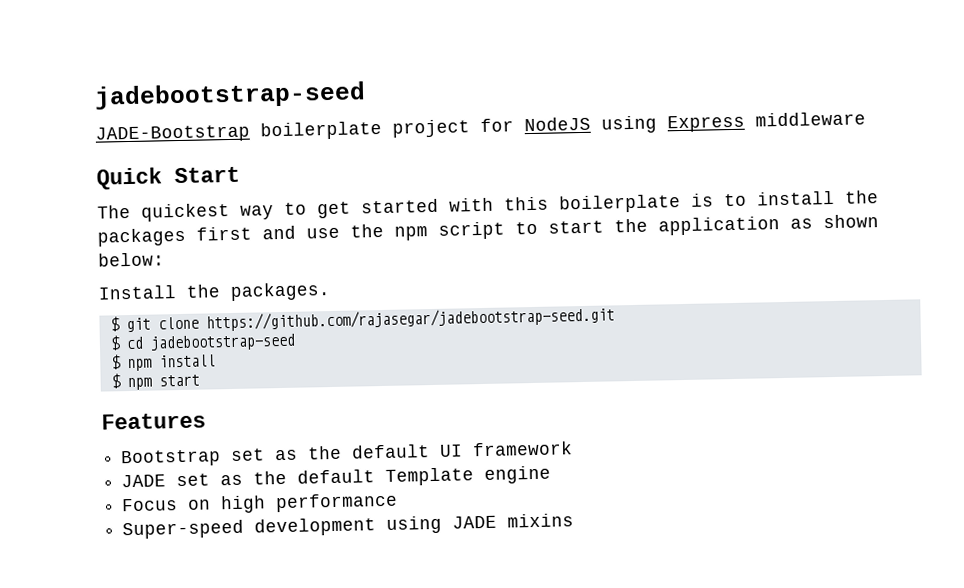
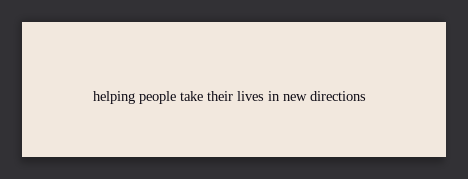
[94,81,366,110] [95,111,866,144] [96,166,240,190] [97,190,879,222] [97,214,879,247] [98,252,165,267] [98,282,331,301] [109,306,615,333] [109,333,296,352] [110,354,216,372] [110,373,200,391] [101,412,206,430] [121,441,574,468] [121,465,552,488] [122,492,399,514] [122,513,575,540] jadebootstrap-seed // JADE-Bootstrap boilerplate project for NodeJS using Express middleware // Quick Start // The quickest way to get started with this boilerplate is to install the packages first and use the npm script to start the application as shown below: // Install the packages. // $ git clone https://github.com/rajasegar/jadebootstrap-seed.git // $ cd jadebootstrap-seed // $ npm install // $ npm start // Features // Bootstrap set as the default UI framework // JADE set as the default Template engine // Focus on high performance // Super-speed development using JADE mixins -> [93,91,366,104] helping people take their lives in new directions

